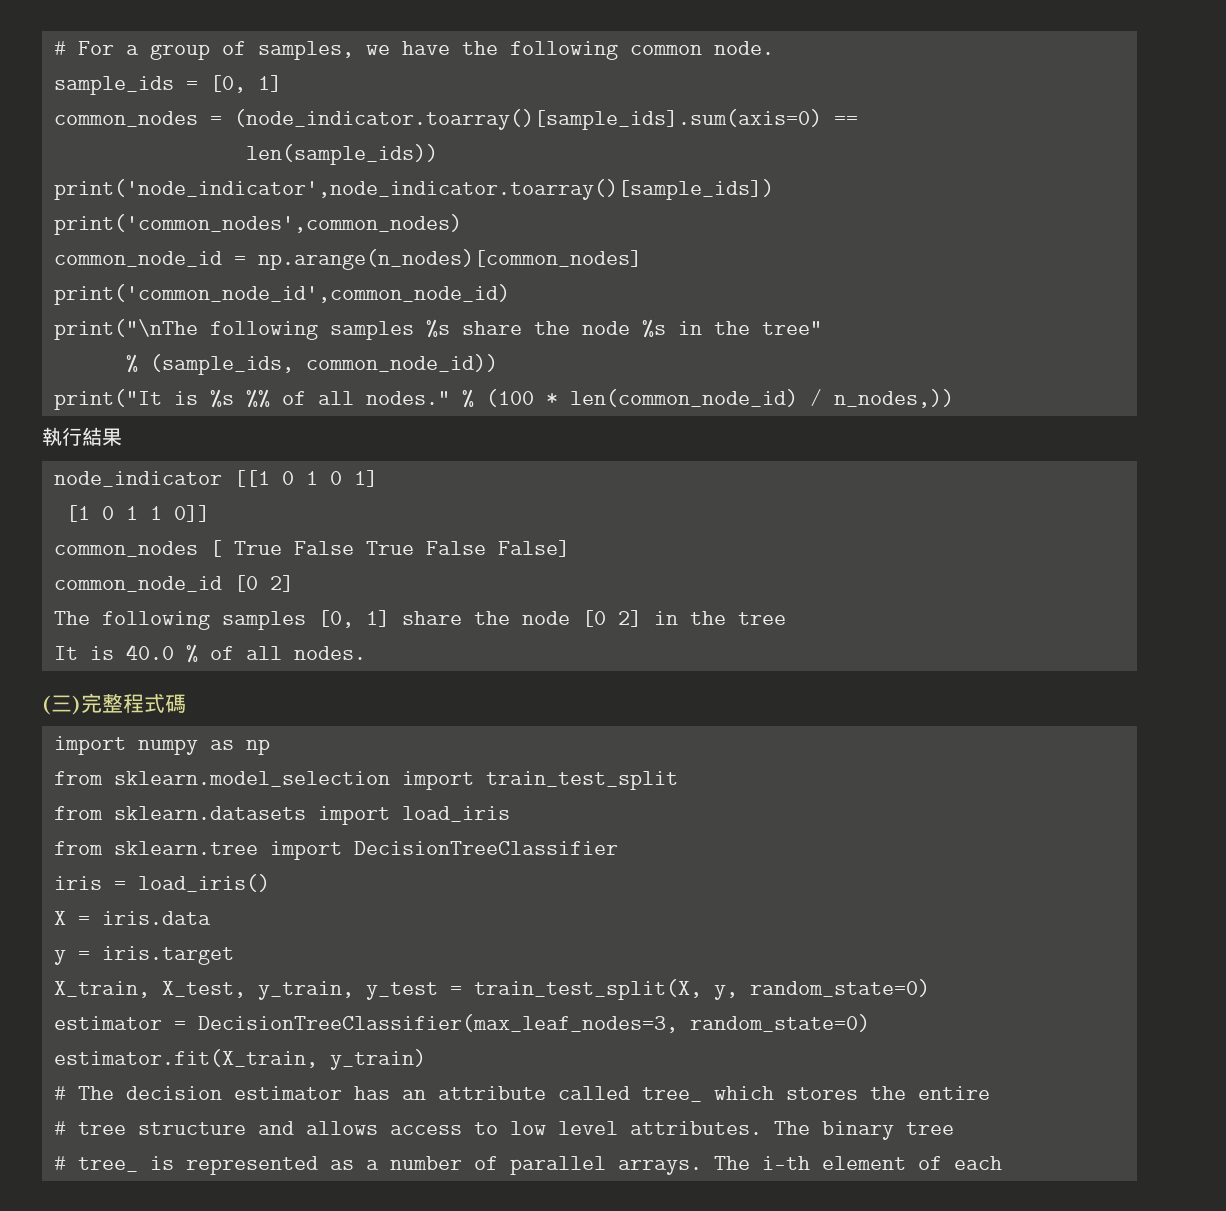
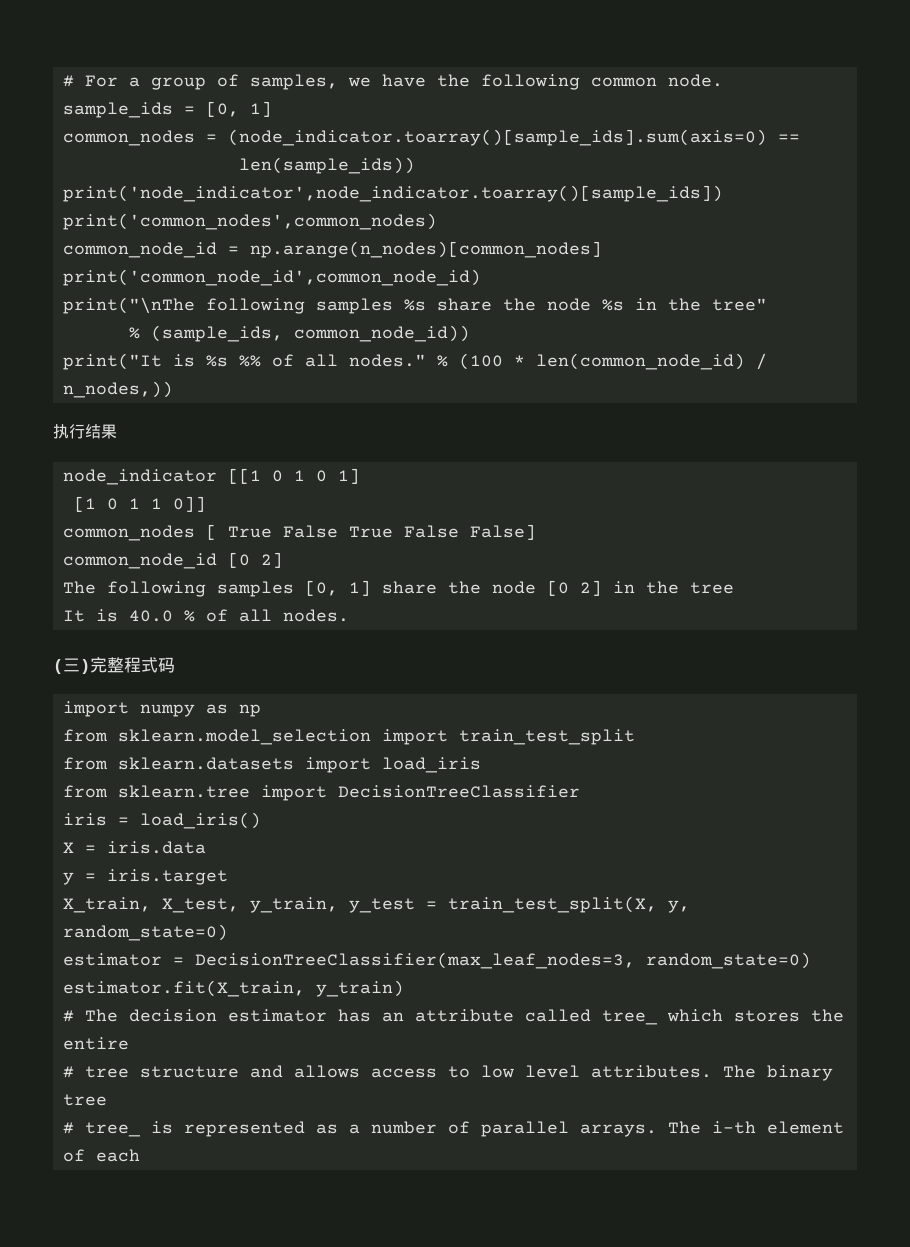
[42,427,102,446] 執行結 -> [53,424,101,439] 执行结
[165,694,186,713] 碼 -> [158,657,175,673] 码

